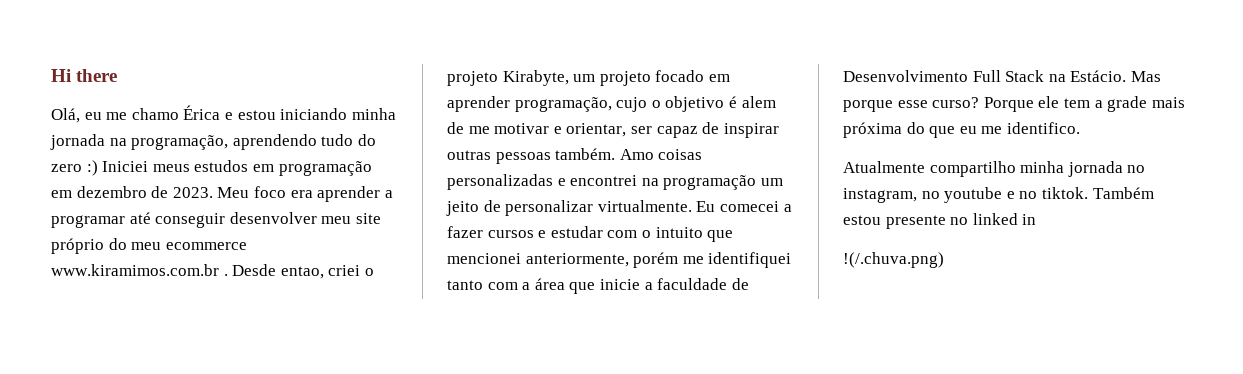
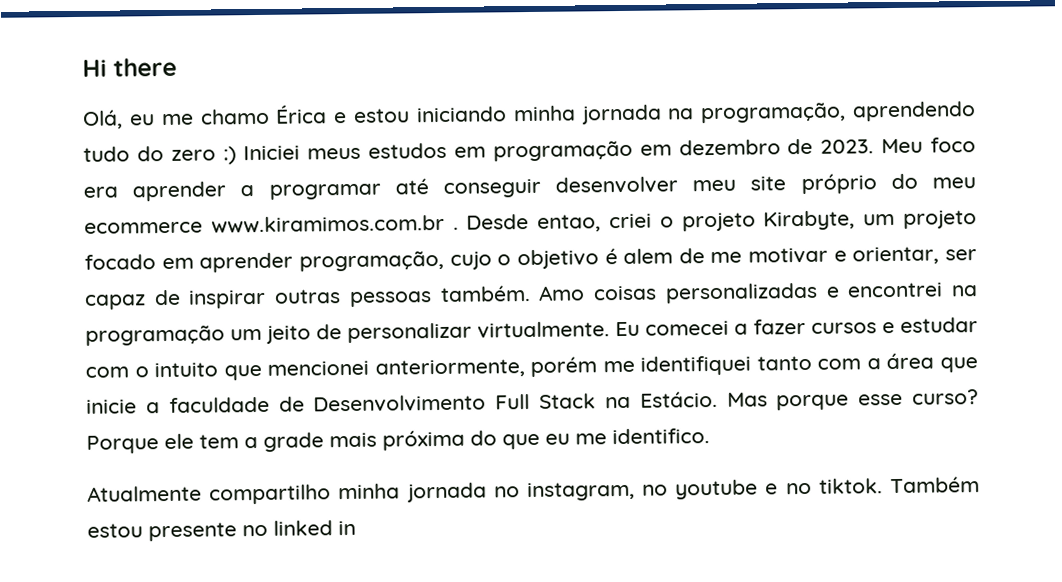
[843,252,944,268] // !(/.chuva.png) -> (356, 528) none

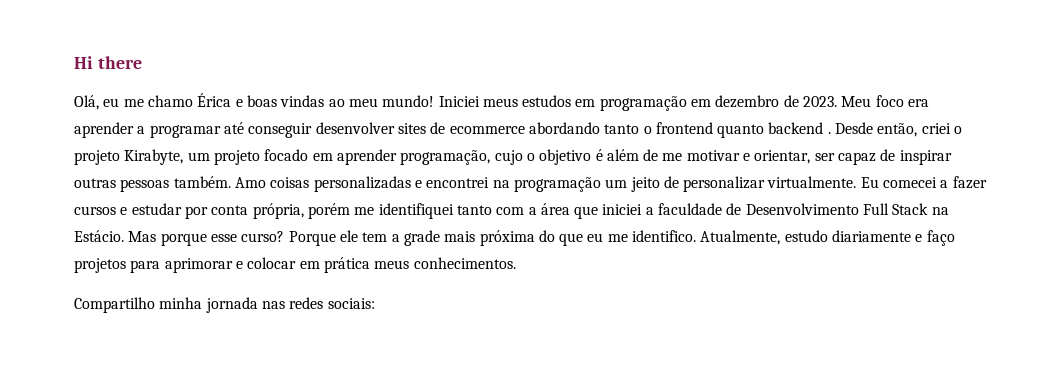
[353,101,977,125] [83,146,237,165] estou iniciando minha jornada na programação, aprendendo tudo do zero :) -> [246,95,435,107] boas vindas ao meu mundo!
[692,173,976,195] [84,214,445,234] meu site próprio do meu ecommerce www.kiramimos.com.br -> [397,122,824,138] sites de ecommerce abordando tanto o frontend quanto backend
[537,214,602,232] entao, -> [877,123,918,137] então,
[623,248,674,264] alem -> [606,149,639,161] além
[85,359,525,381] com o intuito que mencionei anteriormente, -> [184,203,304,219] por conta própria,
[86,399,137,414] inicie -> [602,204,643,215] iniciei
[87,476,980,505] [87,520,356,542] // Atualmente compartilho minha jornada no instagram, no youtube e no tiktok. Também estou presente no linked in -> [700,230,955,246] [74,257,516,273] [74,297,375,313] Atualmente, estudo diariamente e faço projetos para aprimorar e colocar em prática meus conhecimentos. // Compartilho minha jornada nas redes sociais:

